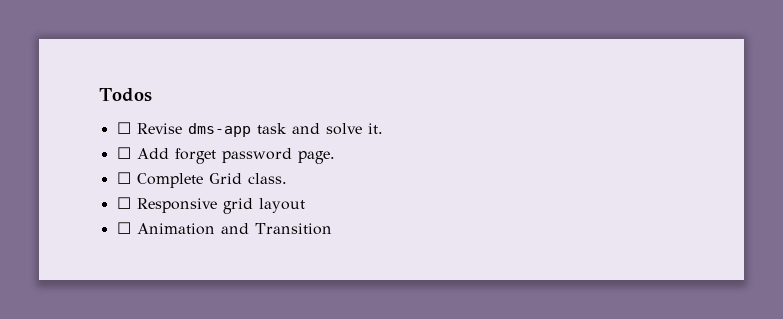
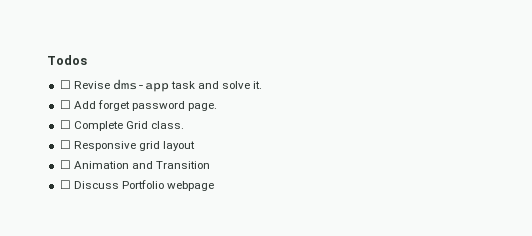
(332, 229) none -> [59,180,214,191] // ☐ Discuss Portfolio webpage

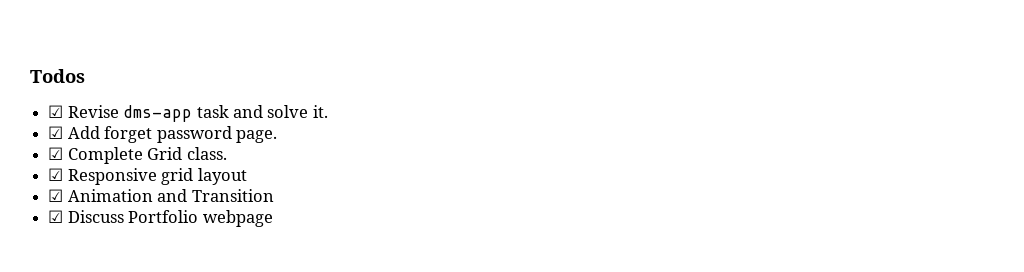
[59,80,71,89] ☐ -> [48,105,64,118] ☑
[59,100,71,109] ☐ -> [48,126,64,139] ☑
[59,120,71,129] ☐ -> [48,147,64,160] ☑
[59,140,71,149] ☐ -> [48,168,64,181] ☑
[59,160,71,169] ☐ -> [48,189,64,202] ☑
[59,180,71,189] ☐ -> [48,210,64,223] ☑

